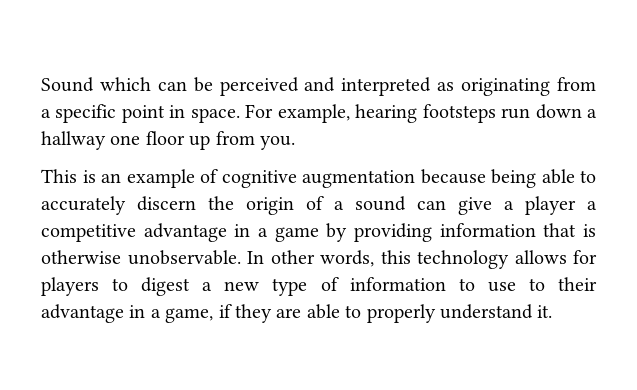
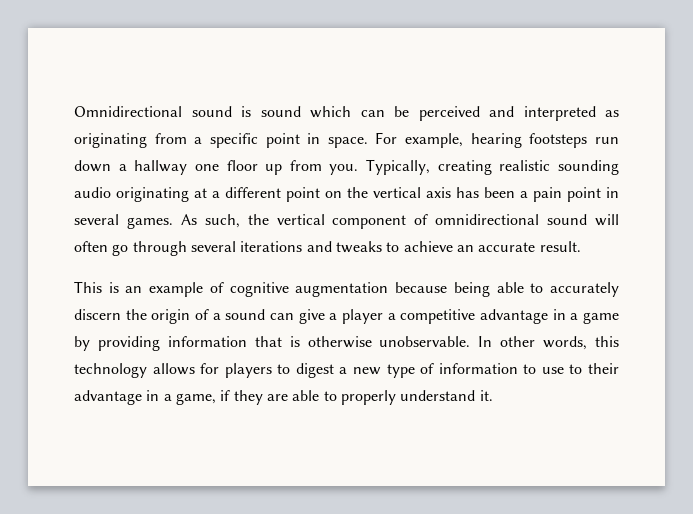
[41,77,94,92] Sound -> [74,106,301,117] Omnidirectional sound is sound
(295, 143) none -> [366,159,619,175] [74,187,619,202] [74,214,619,229] [74,241,581,256] Typically, creating realistic sounding audio originating at a different point on the vertical axis has been a pain point in several games. As such, the vertical component of omnidirectional sound will often go through several iterations and tweaks to achieve an accurate result.

